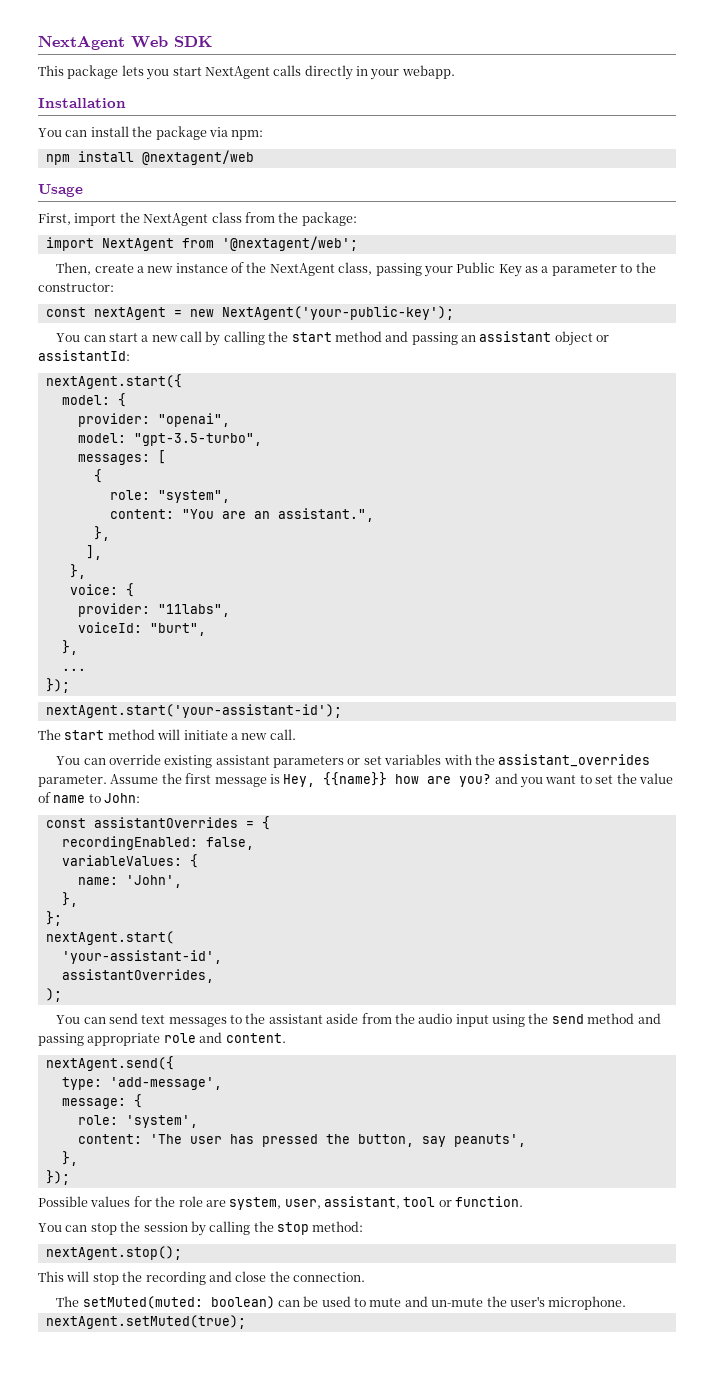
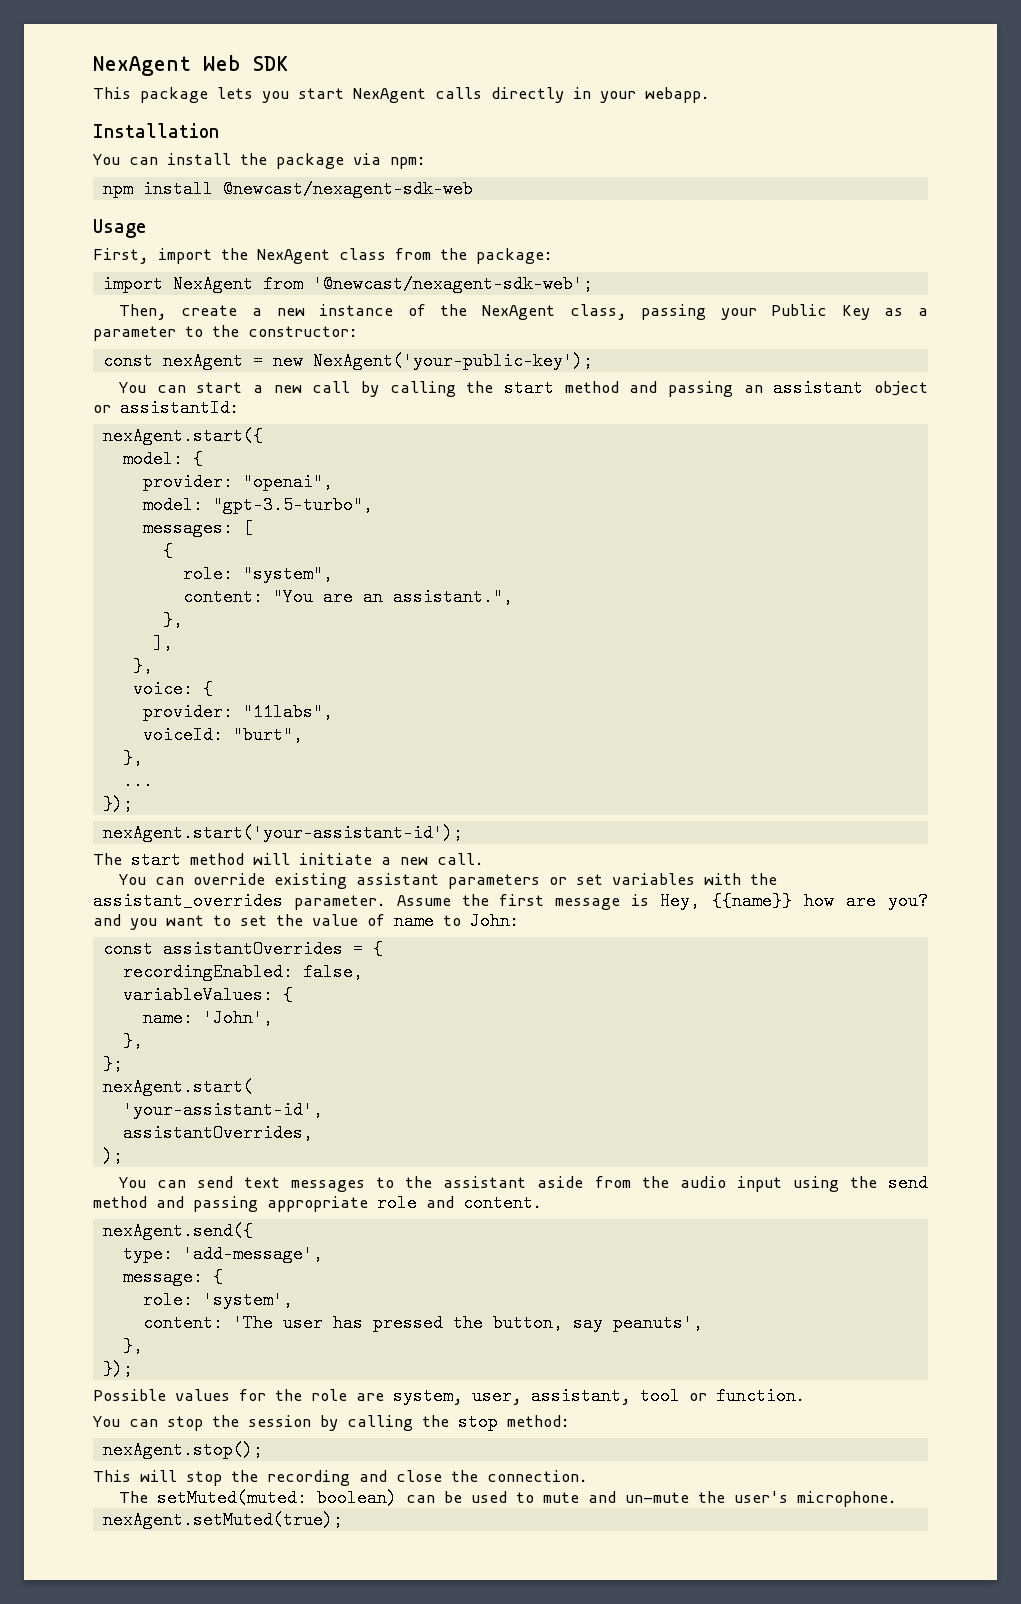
[38,36,125,50] NextAgent -> [93,56,191,76] NexAgent
[204,66,270,79] NextAgent -> [353,88,426,103] NexAgent
[141,150,254,165] @nextagent/web -> [222,180,473,198] @newcast/nexagent-sdk-web
[143,213,209,226] NextAgent -> [257,249,330,264] NexAgent
[101,236,358,251] NextAgent from '@nextagent/web'; -> [172,275,593,293] NexAgent from '@newcast/nexagent-sdk-web';
[269,263,335,276] NextAgent -> [481,305,555,320] NexAgent
[93,307,166,320] nextAgent -> [162,352,243,370] nexAgent
[221,306,454,320] NextAgent('your-public-key'); -> [312,352,593,370] NexAgent('your-public-key');
[45,374,182,389] nextAgent.start({ -> [102,427,263,445] nexAgent.start({
[45,704,342,718] nextAgent.start('your-assistant-id'); -> [102,824,463,842] nexAgent.start('your-assistant-id');
[45,931,174,945] nextAgent.start( -> [102,1078,253,1096] nexAgent.start(
[45,1056,174,1071] nextAgent.send({ -> [102,1222,253,1240] nexAgent.send({
[45,1246,182,1260] nextAgent.stop(); -> [102,1441,263,1459] nexAgent.stop();
[45,1315,246,1329] nextAgent.setMuted(true); -> [102,1511,343,1529] nexAgent.setMuted(true);

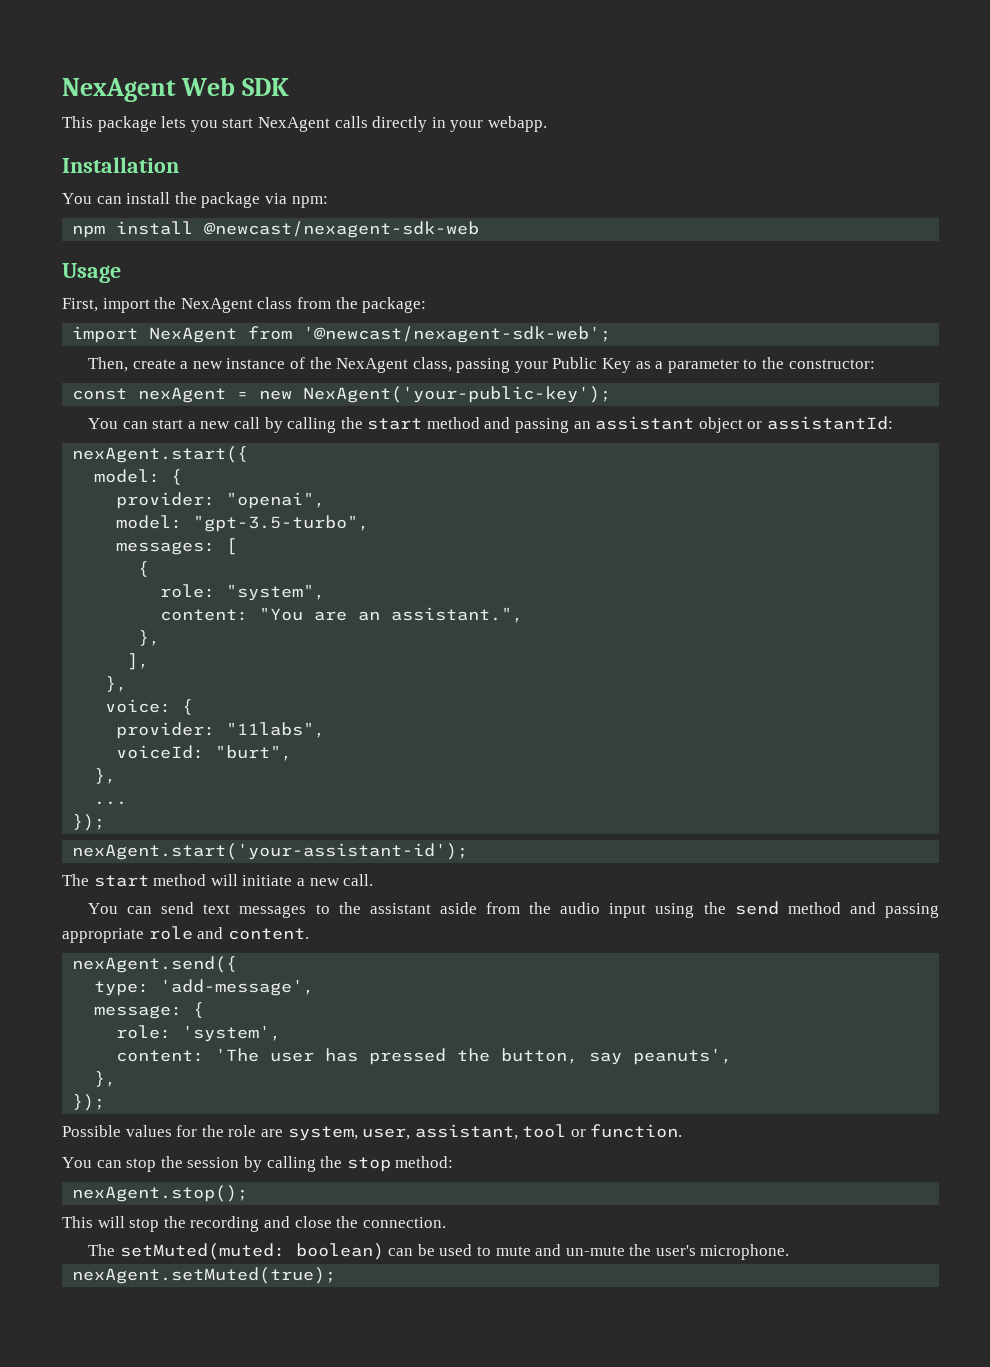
[118,873,777,889] [93,892,929,910] [93,912,519,930] [102,940,383,958] [122,963,363,981] [122,986,293,1004] [142,1009,273,1027] [122,1032,143,1050] [102,1055,123,1073] [102,1078,253,1096] [122,1101,323,1119] [122,1124,313,1142] [102,1147,123,1165] // You can override existing assistant parameters or set variables with the assistant_overrides parameter. Assume the first message is Hey, {{name}} how are you? and you want to set the value of name to John: // const assistantOverrides = { // recordingEnabled: false, // variableValues: { // name: 'John', // }, // }; // nexAgent.start( // 'your-assistant-id', // assistantOverrides, // ); -> (374, 880) none

